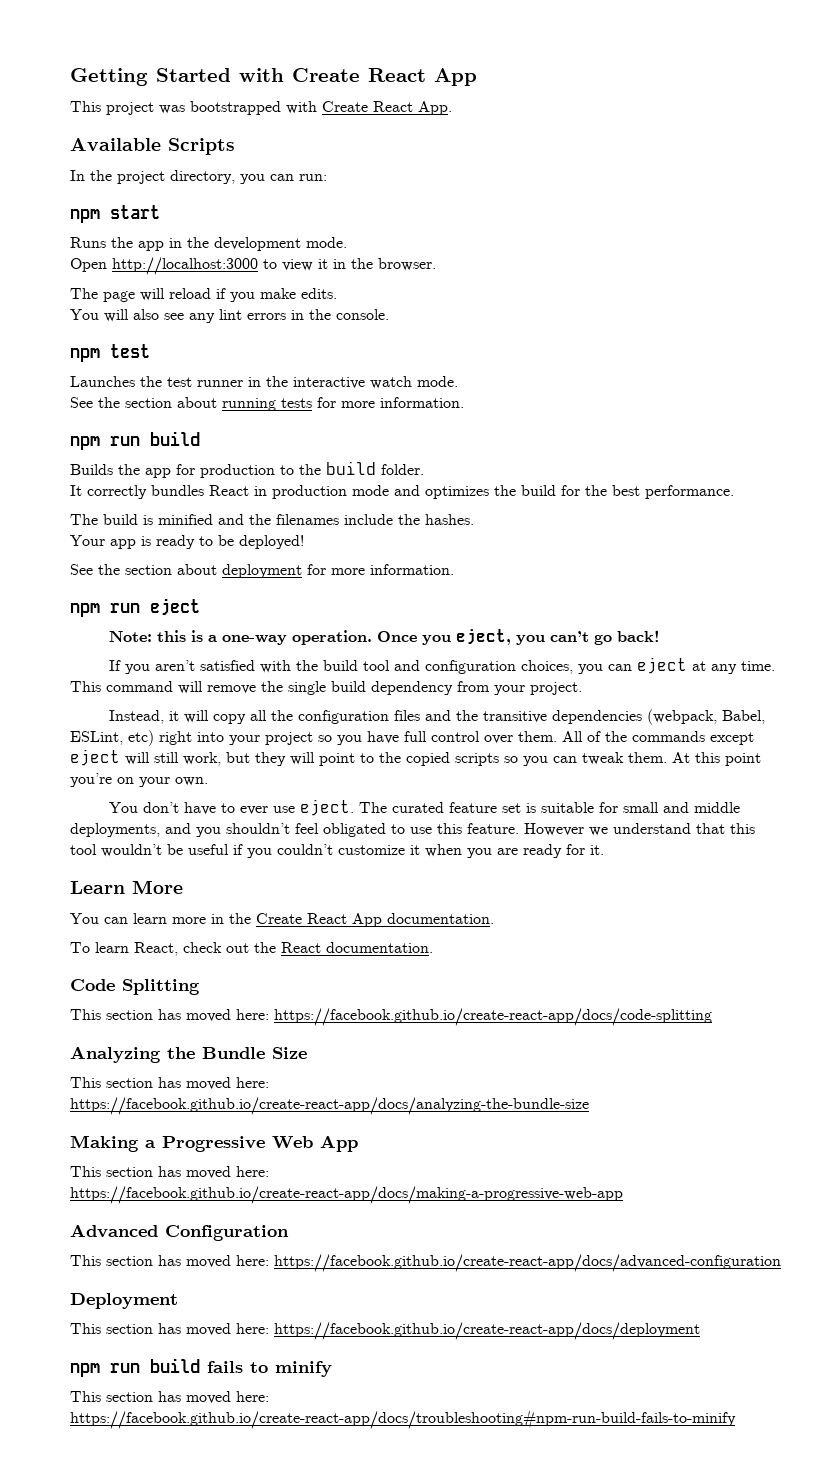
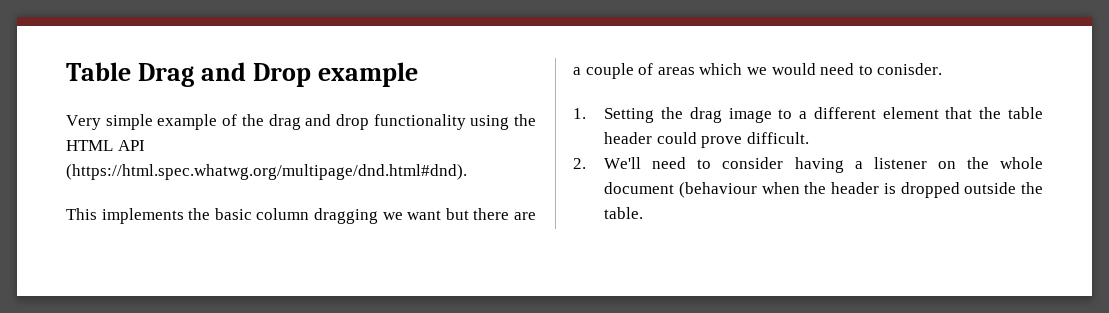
[70,68,477,86] [70,101,452,115] [70,138,235,155] [70,170,327,184] [70,205,160,223] [70,237,347,251] [70,257,436,275] [70,288,337,302] [70,309,389,323] [70,344,150,362] [70,376,458,389] [70,397,464,411] [70,431,200,450] [70,461,424,478] [70,485,734,499] [70,514,474,525] [70,535,304,549] [70,564,454,578] [70,598,200,617] [108,629,660,645] [108,657,775,674] [70,681,582,695] [108,709,765,725] [70,730,754,746] [70,749,761,766] [70,773,208,787] [108,799,740,816] [70,823,755,837] [70,844,604,858] [70,880,183,894] [70,913,494,927] [70,942,433,956] [70,979,200,995] [70,1008,712,1026] [70,1046,307,1063] [70,1077,269,1090] [70,1097,589,1115] [70,1135,358,1152] [70,1166,269,1179] [70,1186,623,1204] [70,1224,289,1241] [70,1254,781,1272] [70,1293,178,1309] [70,1322,700,1340] [70,1358,332,1377] [70,1391,269,1404] [70,1409,736,1429] Getting Started with Create React App // This project was bootstrapped with Create React App. // Available Scripts // In the project directory, you can run: // npm start // Runs the app in the development mode. // Open http://localhost:3000 to view it in the browser. // The page will reload if you make edits. // You will also see any lint errors in the console. // npm test // Launches the test runner in the interactive watch mode. // See the section about running tests for more information. // npm run build // Builds the app for production to the build folder. // It correctly bundles React in production mode and optimizes the build for the best performance. // The build is minified and the filenames include the hashes. // Your app is ready to be deployed! // See the section about deployment for more information. // npm run eject // Note: this is a one-way operation. Once you eject, you can’t go back! // If you aren’t satisfied with the build tool and configuration choices, you can eject at any time. This command will remove the single build dependency from your project. // Instead, it will copy all the configuration files and the transitive dependencies (webpack, Babel, ESLint, etc) right into your project so you have full control over them. All of the commands except eject will still work, but they will point to the copied scripts so you can tweak them. At this point you’re on your own. // You don’t have to ever use eject. The curated feature set is suitable for small and middle deployments, and you shouldn’t feel obligated to use this feature. However we understand that this tool wouldn’t be useful if you couldn’t customize it when you are ready for it. // Learn More // You can learn more in the Create React App documentation. // To learn React, check out the React documentation. // Code Splitting // This section has moved here: https://facebook.github.io/create-react-app/docs/code-splitting // Analyzing the Bundle Size // This section has moved here: https://facebook.github.io/create-react-app/docs/analyzing-the-bundle-size // Making a Progressive Web App // This section has moved here: https://facebook.github.io/create-react-app/docs/making-a-progressive-web-app // Advanced Configuration // This section has moved here: https://facebook.github.io/create-react-app/docs/advanced-configuration // Deployment // This section has moved here: https://facebook.github.io/create-react-app/docs/deployment // npm run build fails to minify // This section has moved here: https://facebook.github.io/create-react-app/docs/troubleshooting#npm-run-build-fails-to-minify -> [66,62,418,87] [66,114,536,130] [66,140,145,151] [66,164,467,180] [66,208,537,224] [573,63,943,79] [573,107,1043,123] [604,132,809,148] [573,157,1043,173] [604,182,1043,198] [604,207,644,219] Table Drag and Drop example // Very simple example of the drag and drop functionality using the HTML API (https://html.spec.whatwg.org/multipage/dnd.html#dnd). // This implements the basic column dragging we want but there are a couple of areas which we would need to conisder. // 1. Setting the drag image to a different element that the table header could prove difficult. // 2. We'll need to consider having a listener on the whole document (behaviour when the header is dropped outside the table.

